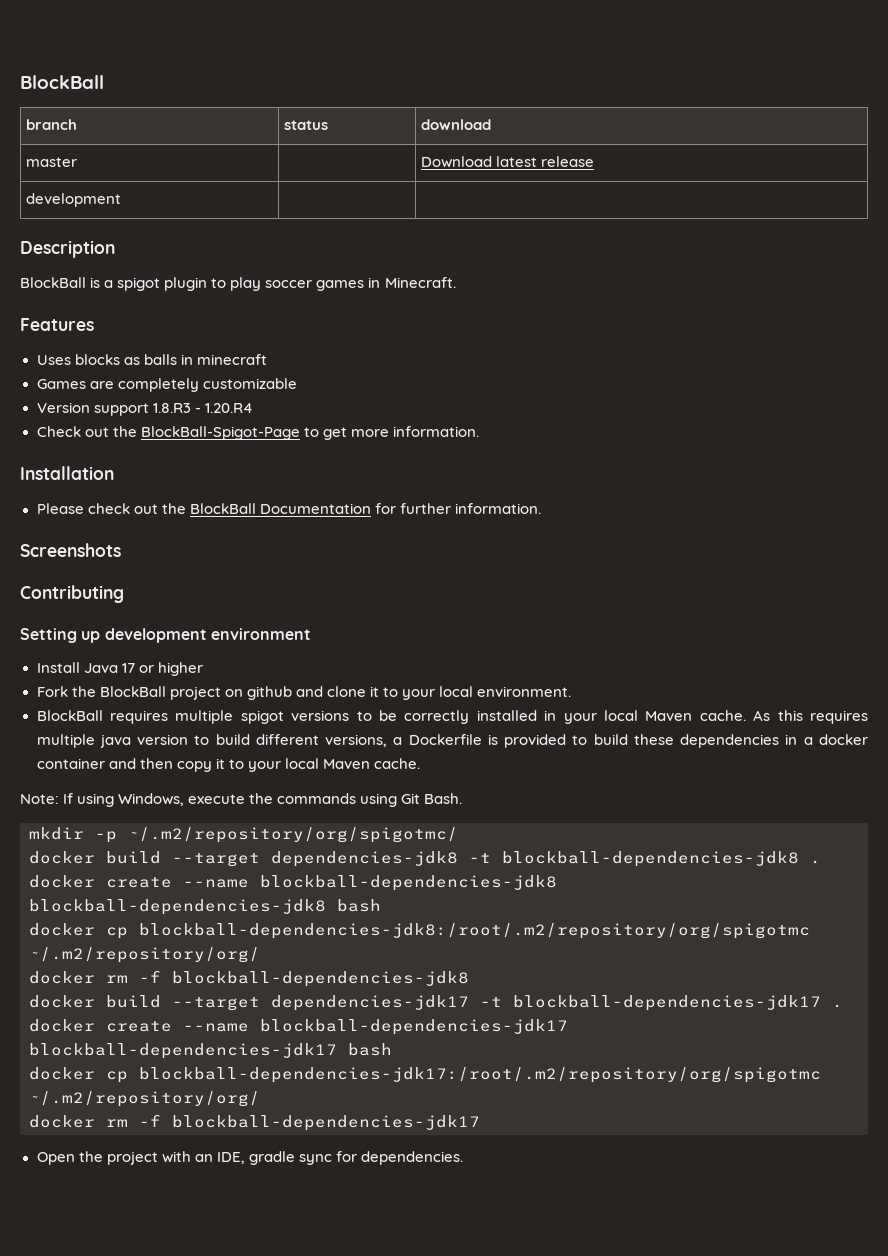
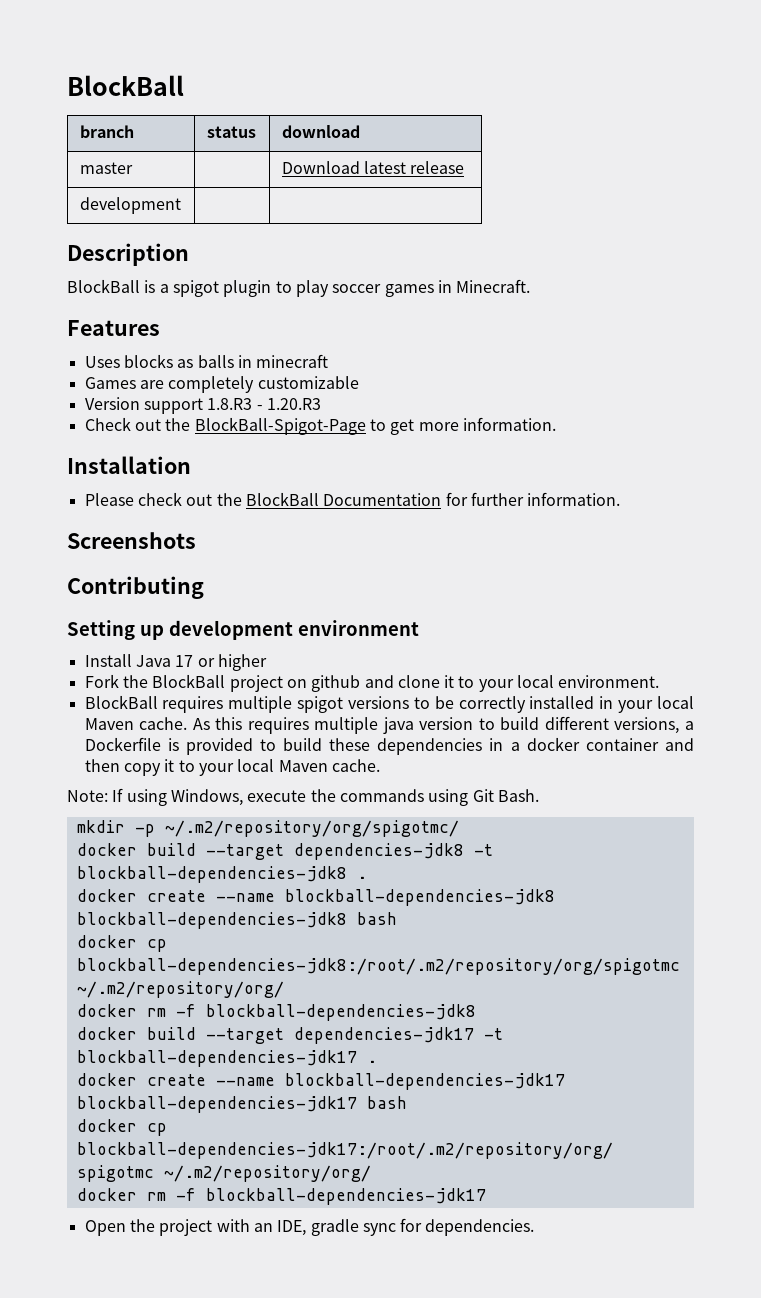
[204,403,253,413] 1.20.R4 -> [266,398,321,410] 1.20.R3

